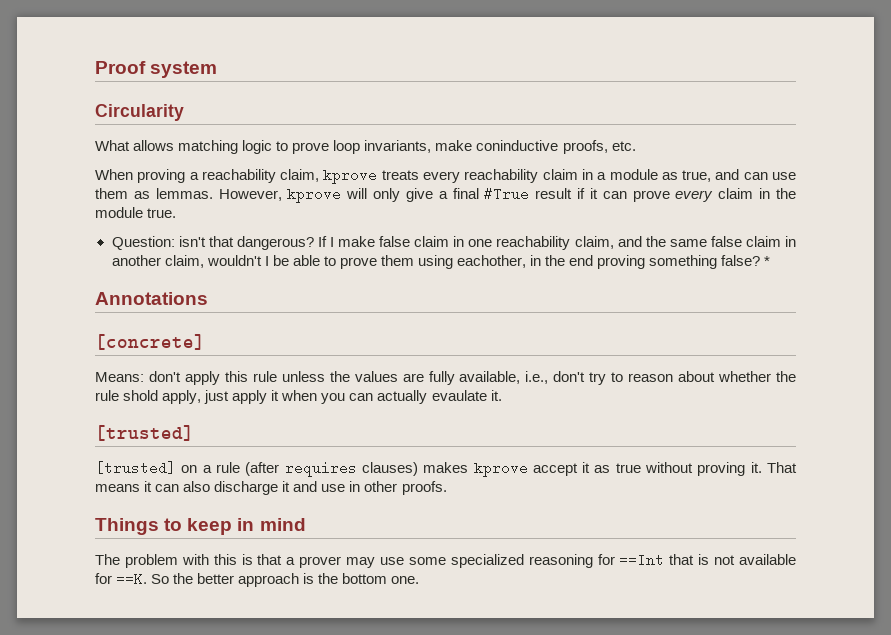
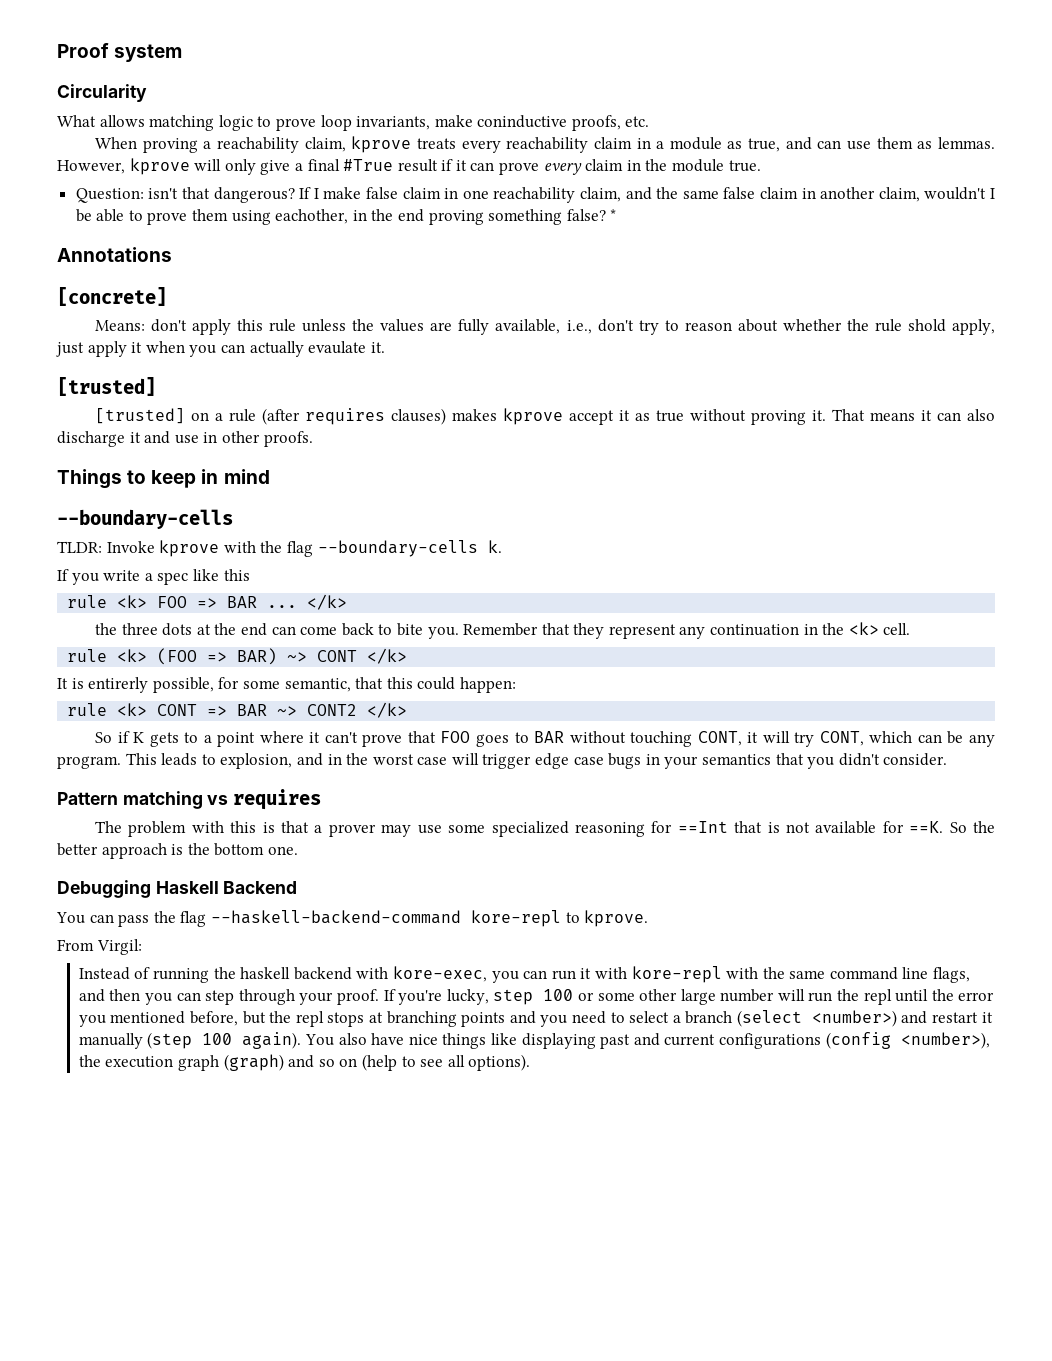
(306, 524) none -> [57,509,233,529] [57,540,502,557] [57,569,250,585] [67,594,348,610] [95,622,911,639] [67,648,408,665] [57,677,516,693] [67,702,408,718] [95,731,995,747] [57,753,948,769] [57,789,322,810] // --boundary-cells // TLDR: Invoke kprove with the flag --boundary-cells k. // If you write a spec like this // rule <k> FOO => BAR ... </k> // the three dots at the end can come back to bite you. Remember that they represent any continuation in the <k> cell. // rule <k> (FOO => BAR) ~> CONT </k> // It is entirerly possible, for some semantic, that this could happen: // rule <k> CONT => BAR ~> CONT2 </k> // So if K gets to a point where it can't prove that FOO goes to BAR without touching CONT, it will try CONT, which can be any program. This leads to explosion, and in the worst case will trigger edge case bugs in your semantics that you didn't consider. // Pattern matching vs requires
(420, 580) none -> [57,880,298,898] [56,910,649,927] [57,939,142,955] [78,966,971,983] [78,989,995,1005] [78,1010,993,1027] [78,1032,990,1049] [78,1054,531,1071] // Debugging Haskell Backend // You can pass the flag --haskell-backend-command kore-repl to kprove. // From Virgil: // Instead of running the haskell backend with kore-exec, you can run it with kore-repl with the same command line flags, and then you can step through your proof. If you're lucky, step 100 or some other large number will run the repl until the error you mentioned before, but the repl stops at branching points and you need to select a branch (select <number>) and restart it manually (step 100 again). You also have nice things like displaying past and current configurations (config <number>), the execution graph (graph) and so on (help to see all options).

